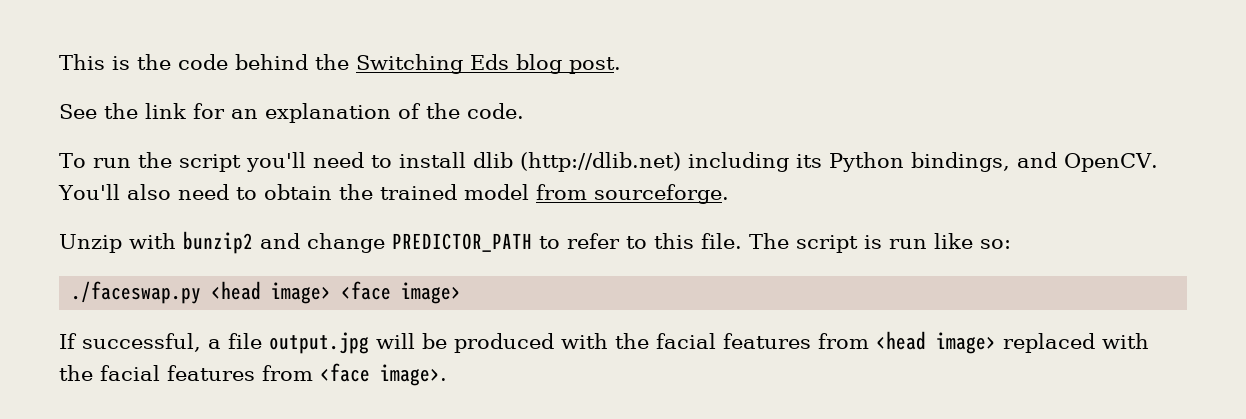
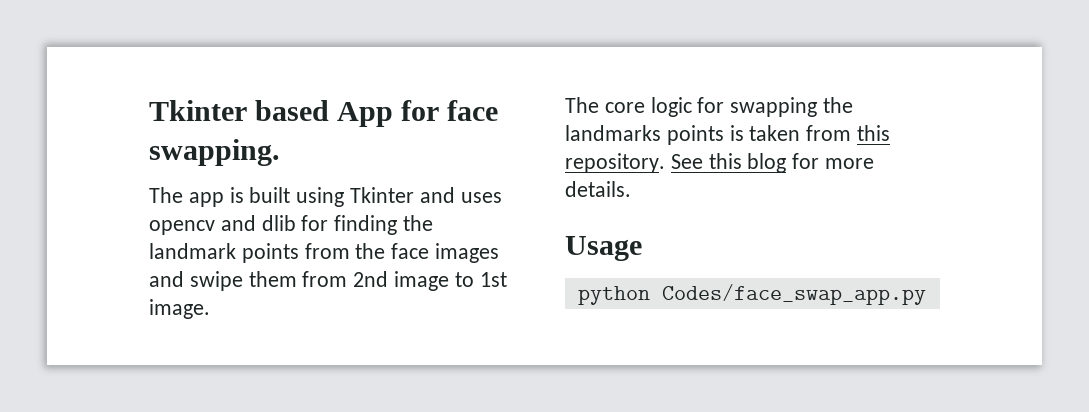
[59,54,621,74] [59,103,524,123] [59,152,1158,172] [58,184,729,204] [59,231,1011,254] [71,281,462,304] [59,331,1149,354] [59,363,447,386] This is the code behind the Switching Eds blog post. // See the link for an explanation of the code. // To run the script you'll need to install dlib (http://dlib.net) including its Python bindings, and OpenCV. You'll also need to obtain the trained model from sourceforge. // Unzip with bunzip2 and change PREDICTOR_PATH to refer to this file. The script is run like so: // ./faceswap.py <head image> <face image> // If successful, a file output.jpg will be produced with the facial features from <head image> replaced with the facial features from <face image>. -> [149,100,499,127] [149,139,280,166] [149,187,502,207] [149,215,434,235] [149,243,500,263] [149,271,507,291] [149,299,210,319] [565,97,854,117] [565,125,891,145] [565,153,875,173] [565,181,631,197] [565,236,642,261] [577,284,926,305] Tkinter based App for face swapping. // The app is built using Tkinter and uses opencv and dlib for finding the landmark points from the face images and swipe them from 2nd image to 1st image. // The core logic for swapping the landmarks points is taken from this repository. See this blog for more details. // Usage // python Codes/face_swap_app.py

